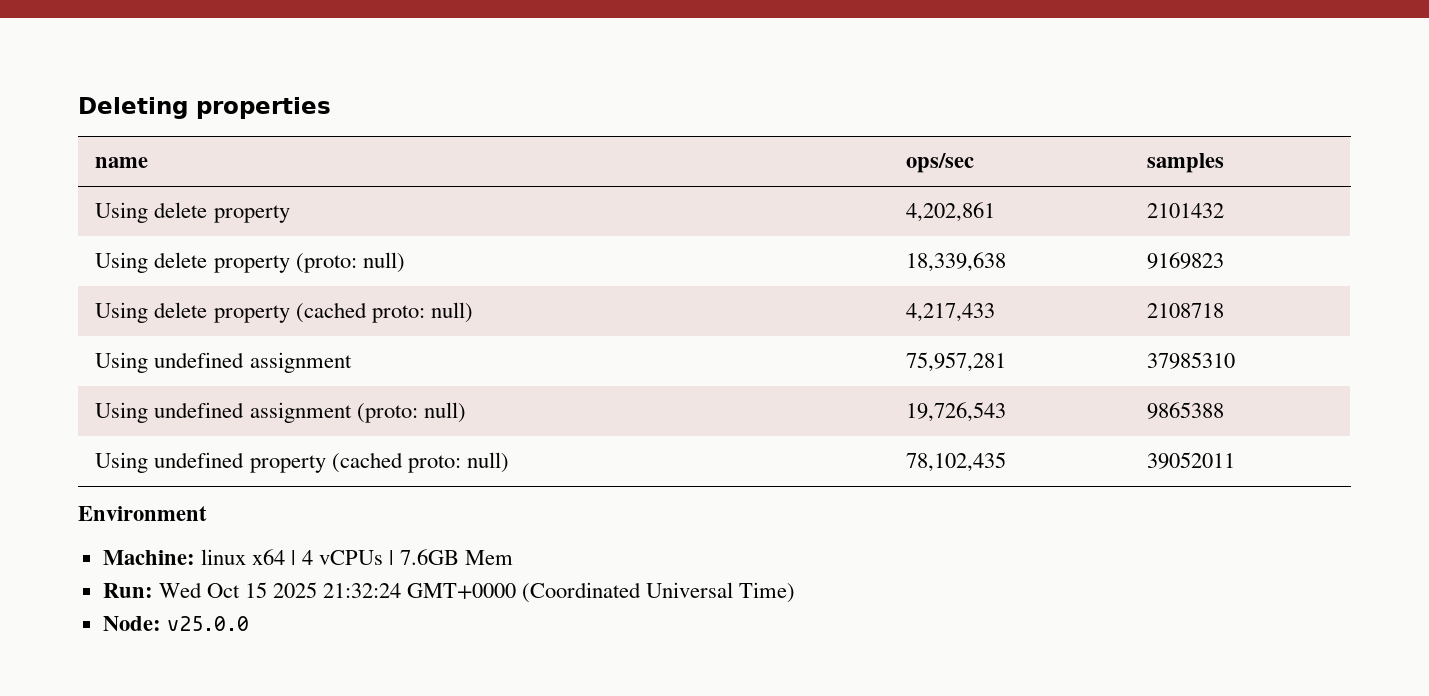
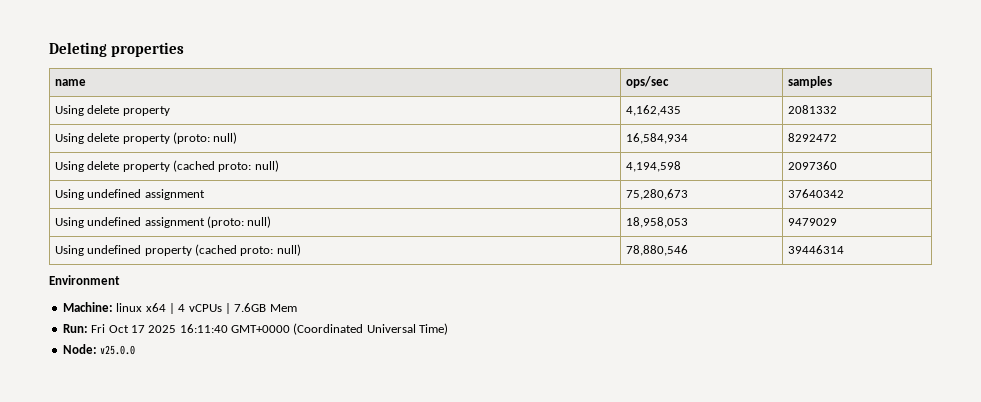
[906,202,996,222] [1147,203,1225,218] 4,202,861 | 2101432 -> [625,105,681,116] [787,105,837,114] 4,162,435 | 2081332
[906,252,1007,272] [1147,252,1225,269] 18,339,638 | 9169823 -> [625,133,688,144] [787,133,837,142] 16,584,934 | 8292472
[906,303,996,322] [1147,303,1225,318] 4,217,433 | 2108718 -> [625,161,681,172] [787,161,837,170] 4,194,598 | 2097360
[906,352,1007,372] [1147,352,1236,369] 75,957,281 | 37985310 -> [625,189,688,200] [787,189,844,198] 75,280,673 | 37640342
[906,402,1007,422] [1147,402,1225,419] 19,726,543 | 9865388 -> [625,217,688,228] [787,218,837,226] 18,958,053 | 9479029
[906,452,1007,472] [1147,452,1236,469] 78,102,435 | 39052011 -> [625,245,688,256] [787,245,844,254] 78,880,546 | 39446314
[158,582,402,598] Wed Oct 15 2025 21:32:24 -> [91,324,228,333] Fri Oct 17 2025 16:11:40

